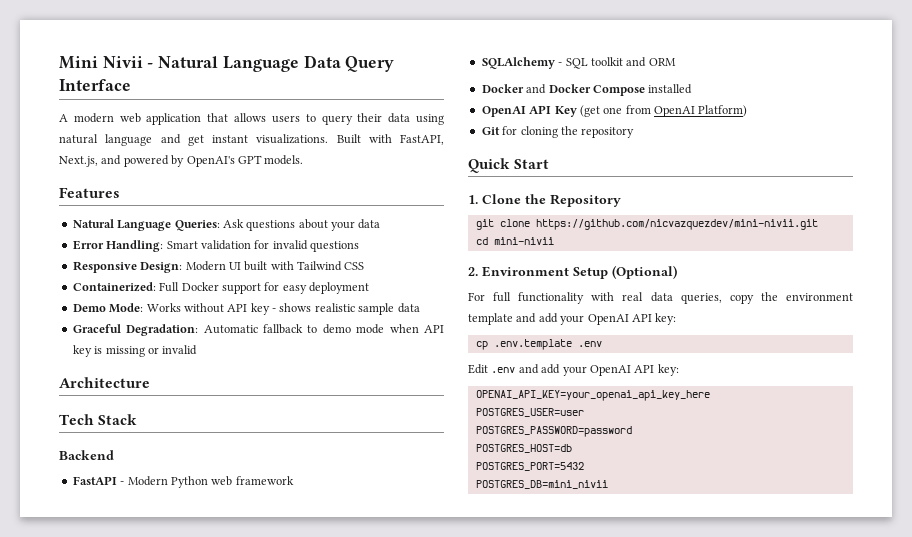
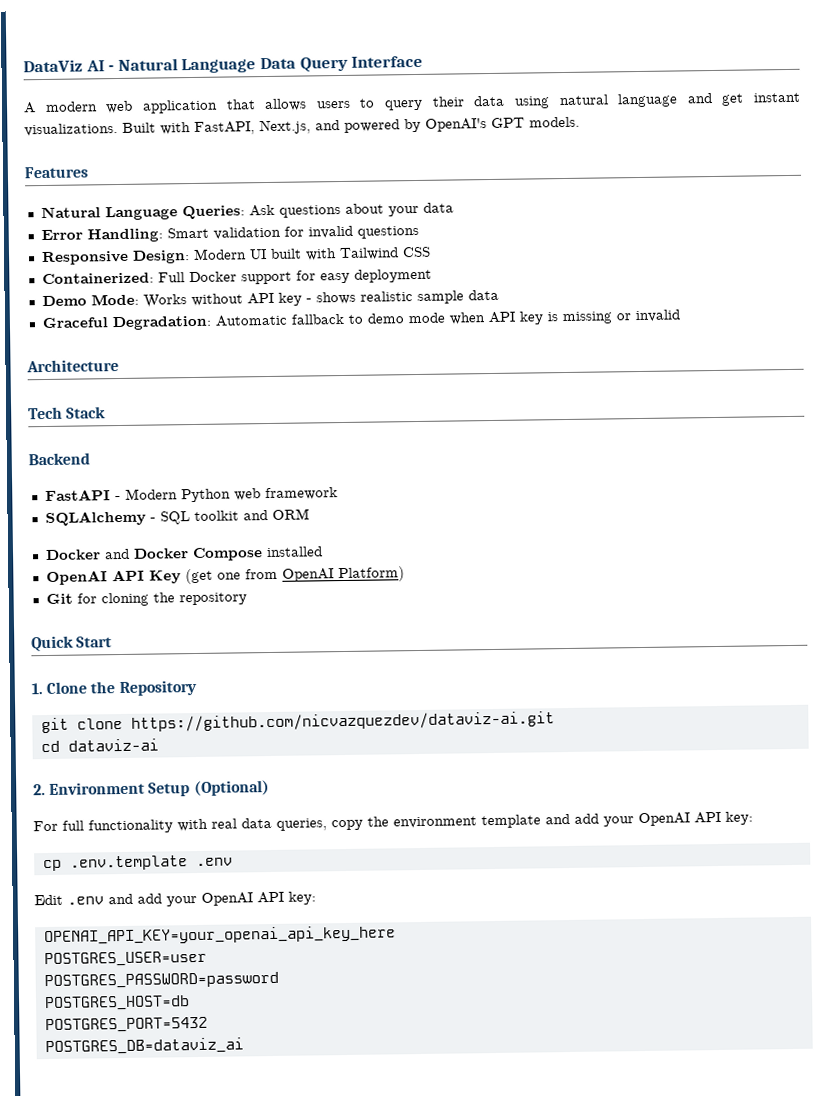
[59,56,143,69] Mini Nivii -> [23,59,105,73] DataViz AI
[535,219,818,230] https://github.com/nicvazquezdev/mini-nivii.git -> [130,711,555,732] https://github.com/nicvazquezdev/dataviz-ai.git
[493,237,554,245] mini-nivii -> [67,738,159,752] dataviz-ai
[475,480,608,489] POSTGRES_DB=mini_nivii -> [44,1037,244,1056] POSTGRES_DB=dataviz_ai

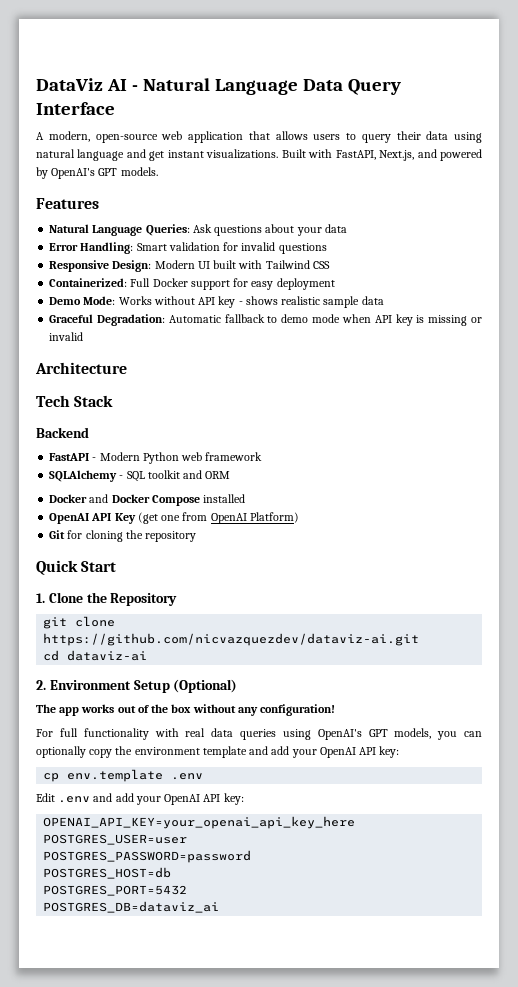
[44,101,98,112] modern -> [48,131,158,143] modern, open-source
(270, 788) none -> [36,704,336,716] // The app works out of the box without any configuration!
[276,818,327,831] queries, -> [240,728,482,740] [36,746,86,758] queries using OpenAI's GPT models, you can optionally
[69,855,188,871] .env.template -> [67,769,164,782] env.template

